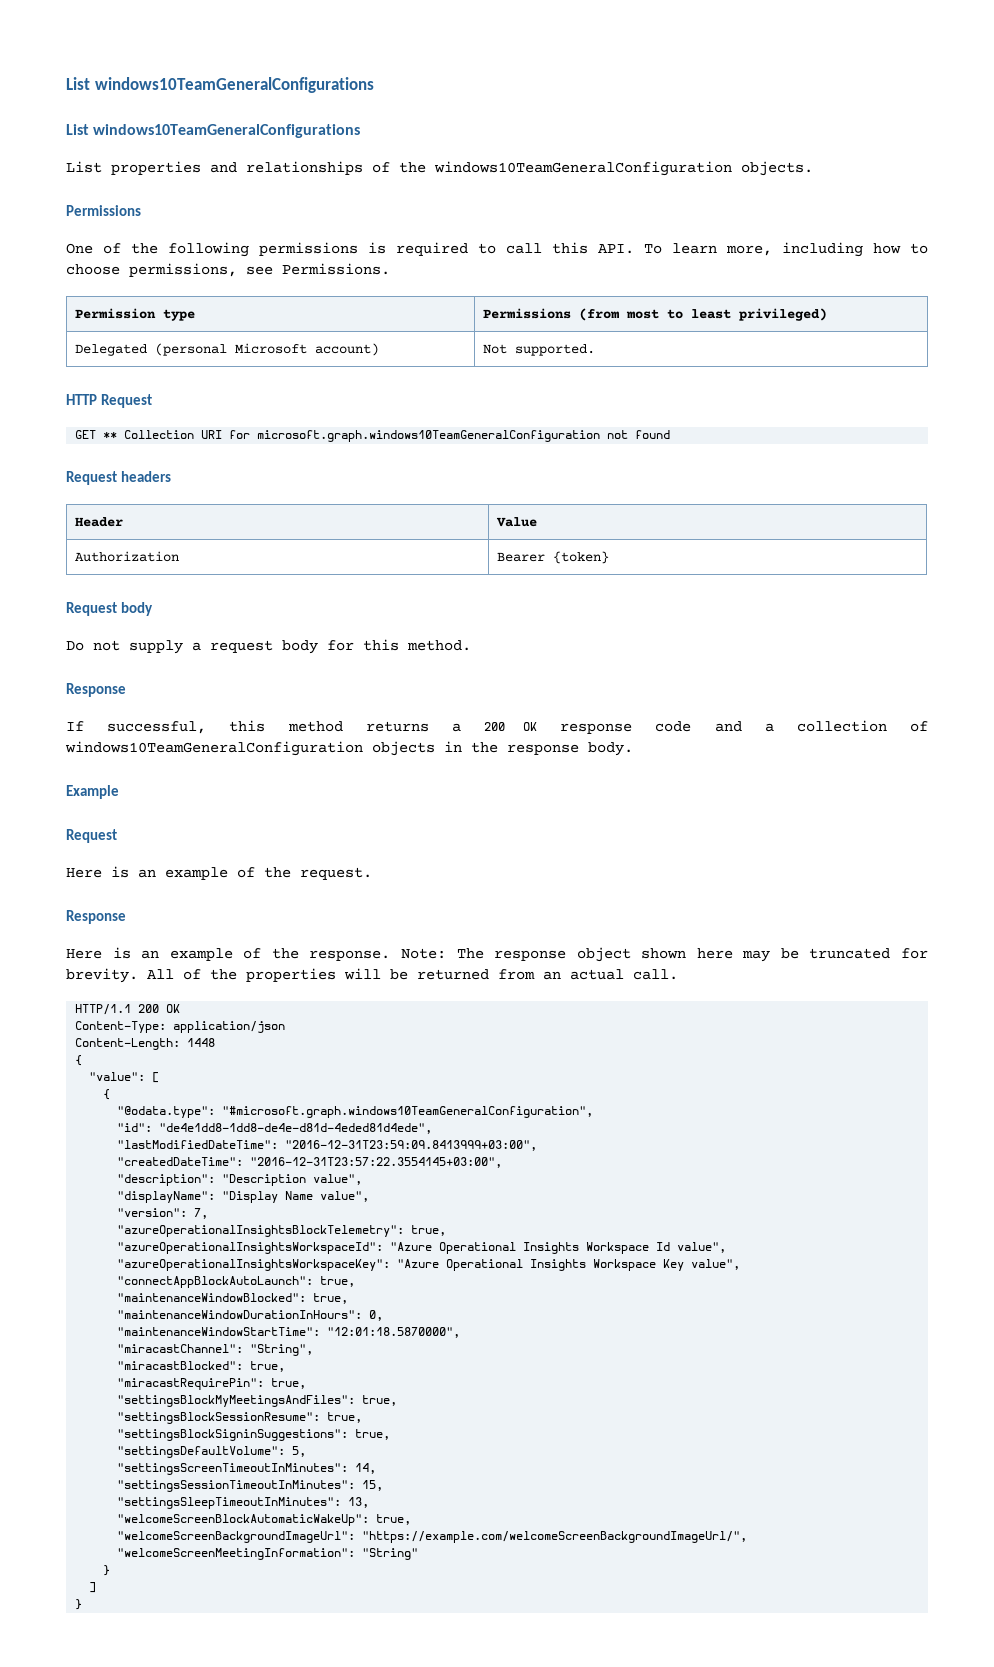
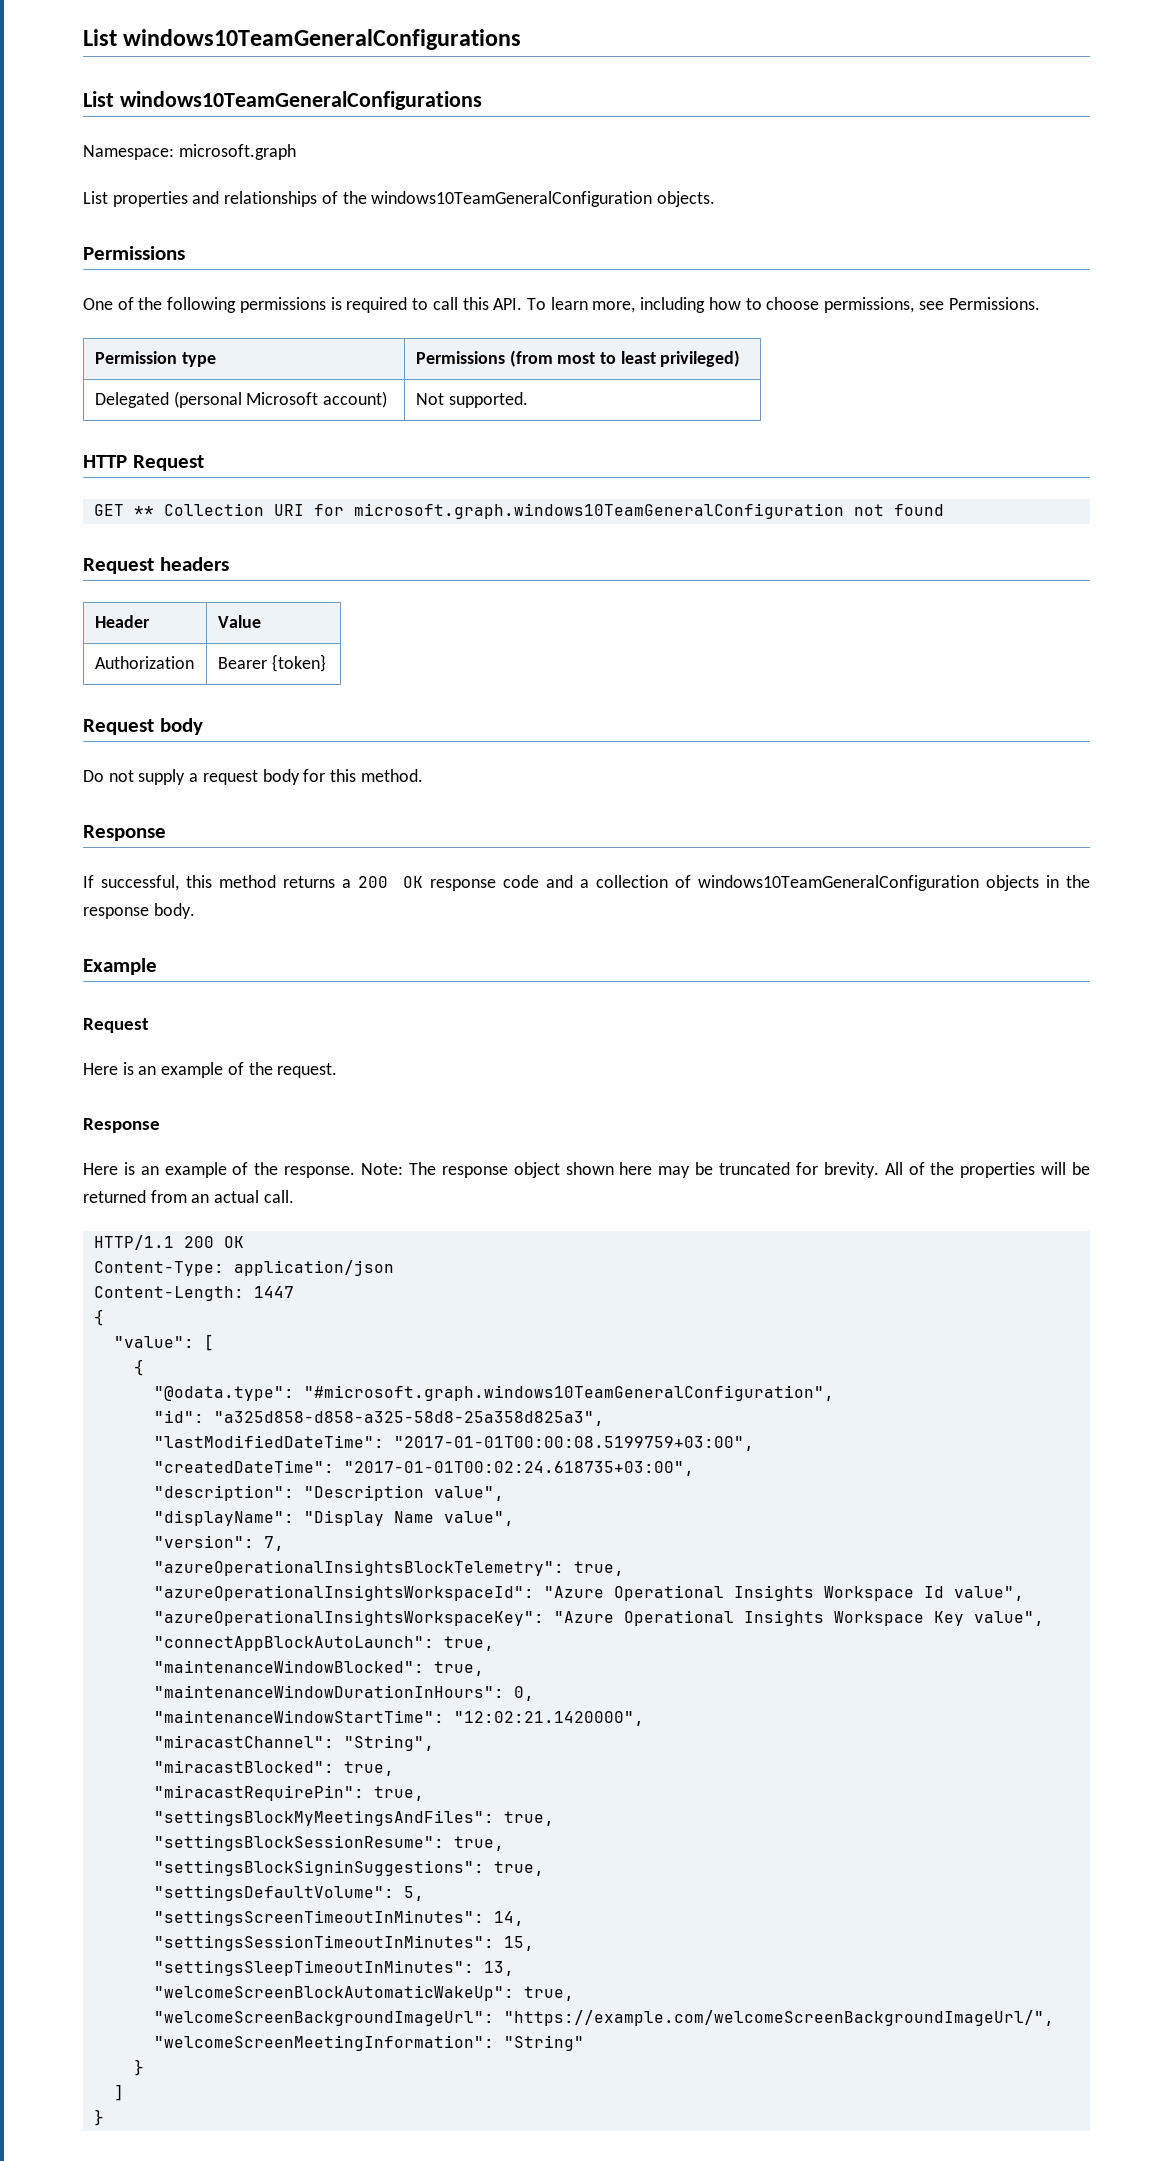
(361, 131) none -> [83,144,296,160] // Namespace: microsoft.graph
[187,1038,216,1047] 1448 -> [253,1286,294,1298] 1447
[159,1123,433,1134] "de4e1dd8-1dd8-de4e-d81d-4eded81d4ede", -> [213,1411,604,1426] "a325d858-d858-a325-58d8-25a358d825a3",
[285,1140,538,1151] "2016-12-31T23:59:09.8413999+03:00", -> [393,1436,754,1451] "2017-01-01T00:00:08.5199759+03:00",
[250,1157,503,1168] "2016-12-31T23:57:22.3554145+03:00", -> [343,1461,694,1476] "2017-01-01T00:02:24.618735+03:00",
[327,1327,461,1338] "12:01:18.5870000", -> [453,1711,644,1726] "12:02:21.1420000",

